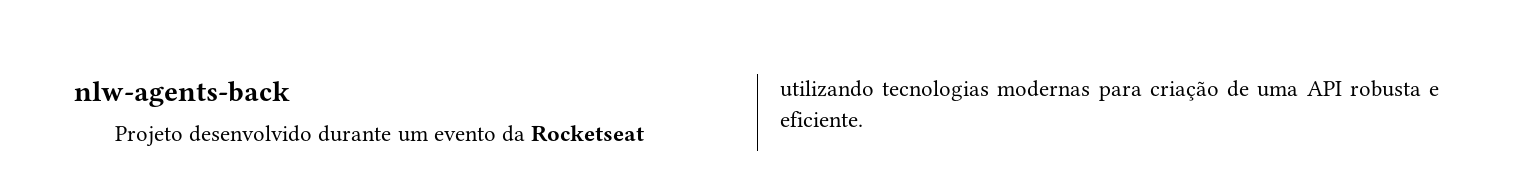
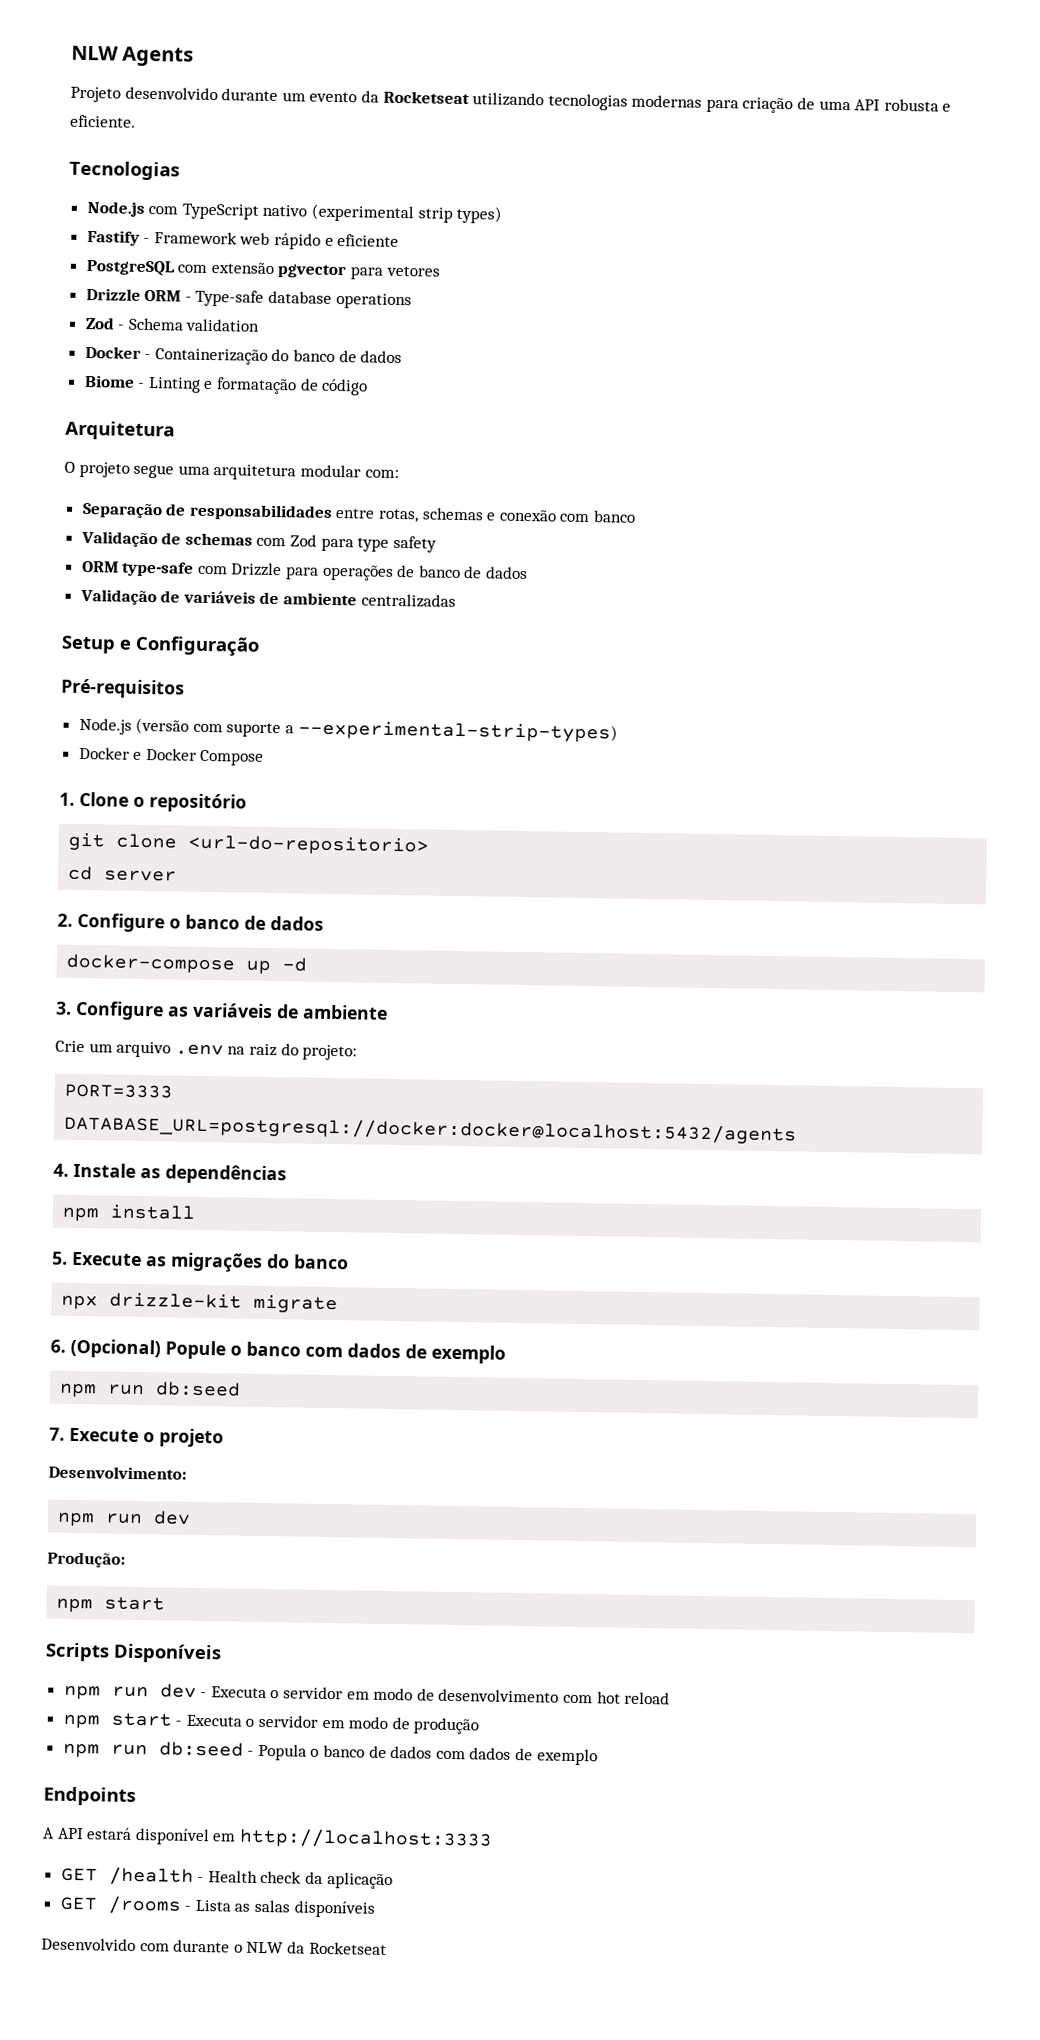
[74,81,290,107] nlw-agents-back -> [71,45,195,67] NLW Agents
(863, 119) none -> [69,160,180,181] [86,201,503,224] [86,230,400,250] [85,260,440,280] [85,288,412,310] [84,317,261,332] [84,346,403,365] [83,374,369,396] [65,420,175,441] [64,461,399,481] [81,502,637,523] [80,530,437,553] [81,560,529,581] [79,588,456,608] [61,635,260,657] [61,678,185,699] [78,717,618,743] [78,746,265,766] [59,791,247,813] [68,832,430,856] [68,865,178,882] [57,912,324,933] [66,953,308,975] [56,1000,388,1021] [55,1040,358,1061] [64,1083,174,1099] [64,1114,798,1145] [53,1162,287,1185] [62,1204,197,1222] [52,1251,349,1273] [61,1292,339,1314] [50,1338,506,1364] [59,1381,242,1398] [49,1427,224,1448] [48,1465,187,1480] [57,1510,192,1527] [47,1551,126,1568] [56,1596,166,1613] [45,1642,222,1664] [63,1683,671,1705] [62,1712,480,1735] [62,1741,598,1766] [43,1786,136,1806] [42,1827,493,1850] [60,1866,393,1890] [59,1895,375,1918] [41,1937,387,1955] // Tecnologias // Node.js com TypeScript nativo (experimental strip types) // Fastify - Framework web rápido e eficiente // PostgreSQL com extensão pgvector para vetores // Drizzle ORM - Type-safe database operations // Zod - Schema validation // Docker - Containerização do banco de dados // Biome - Linting e formatação de código // Arquitetura // O projeto segue uma arquitetura modular com: // Separação de responsabilidades entre rotas, schemas e conexão com banco // Validação de schemas com Zod para type safety // ORM type-safe com Drizzle para operações de banco de dados // Validação de variáveis de ambiente centralizadas // Setup e Configuração // Pré-requisitos // Node.js (versão com suporte a --experimental-strip-types) // Docker e Docker Compose // 1. Clone o repositório // git clone <url-do-repositorio> // cd server // 2. Configure o banco de dados // docker-compose up -d // 3. Configure as variáveis de ambiente // Crie um arquivo .env na raiz do projeto: // PORT=3333 // DATABASE_URL=postgresql://docker:docker@localhost:5432/agents // 4. Instale as dependências // npm install // 5. Execute as migrações do banco // npx drizzle-kit migrate // 6. (Opcional) Popule o banco com dados de exemplo // npm run db:seed // 7. Execute o projeto // Desenvolvimento: // npm run dev // Produção: // npm start // Scripts Disponíveis // npm run dev - Executa o servidor em modo de desenvolvimento com hot reload // npm start - Executa o servidor em modo de produção // npm run db:seed - Popula o banco de dados com dados de exemplo // Endpoints // A API estará disponível em http://localhost:3333 // GET /health - Health check da aplicação // GET /rooms - Lista as salas disponíveis // Desenvolvido com durante o NLW da Rocketseat

